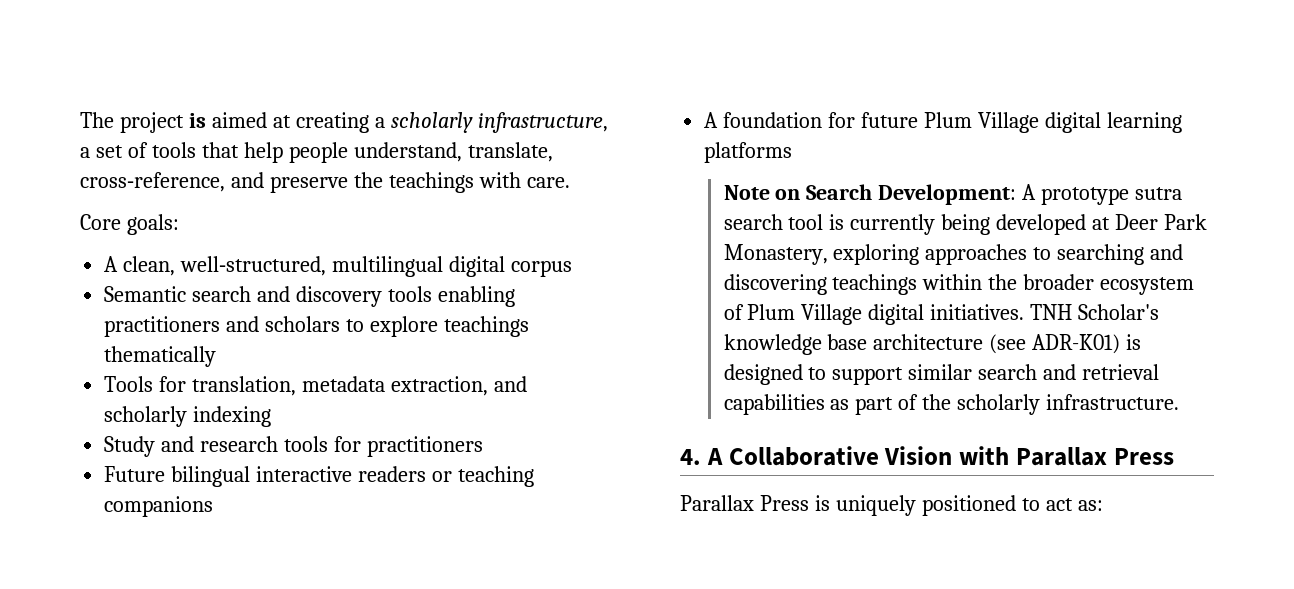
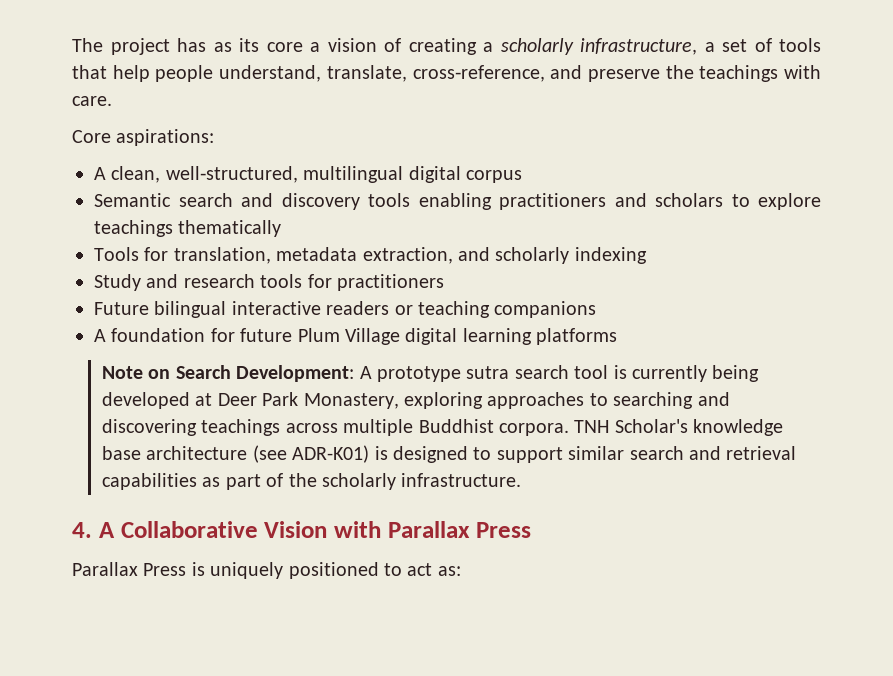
[188,112,291,128] is aimed at -> [177,38,401,52] has as its core a vision of
[126,214,179,235] goals: -> [116,129,215,146] aspirations:
[922,274,1195,295] [723,304,1025,325] within the broader ecosystem of Plum Village digital initiatives. -> [285,419,569,436] across multiple Buddhist corpora.

